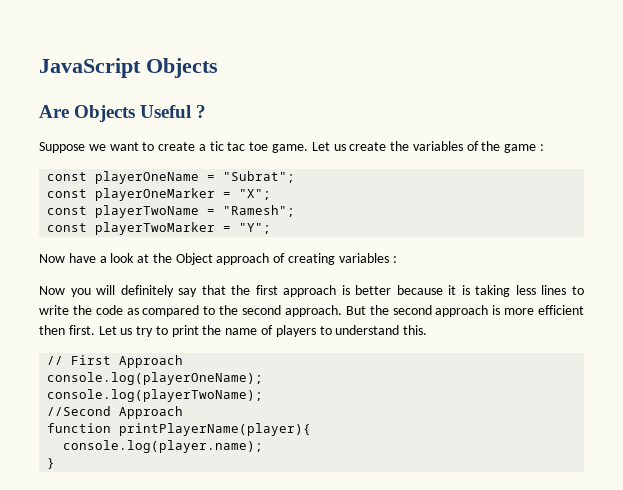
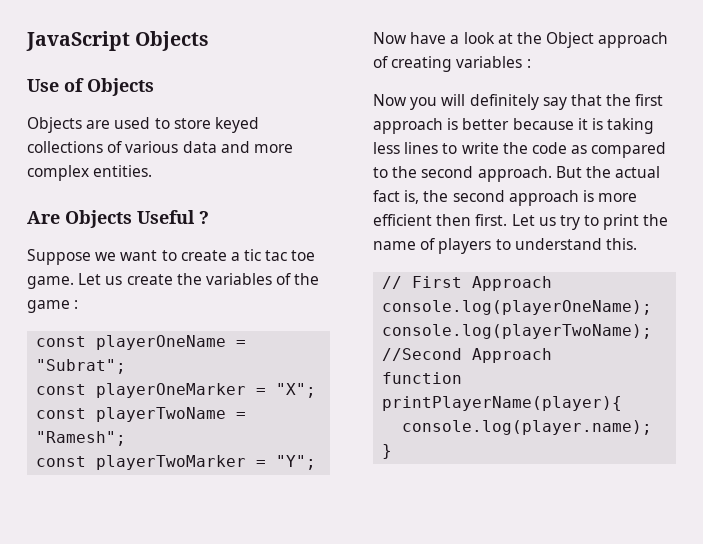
(218, 68) none -> [27,78,154,96] [27,117,259,133] [27,141,293,153] [27,165,153,181] // Use of Objects // Objects are used to store keyed collections of various data and more complex entities.
(389, 310) none -> [615,166,661,178] [373,190,449,204] actual fact is, the

